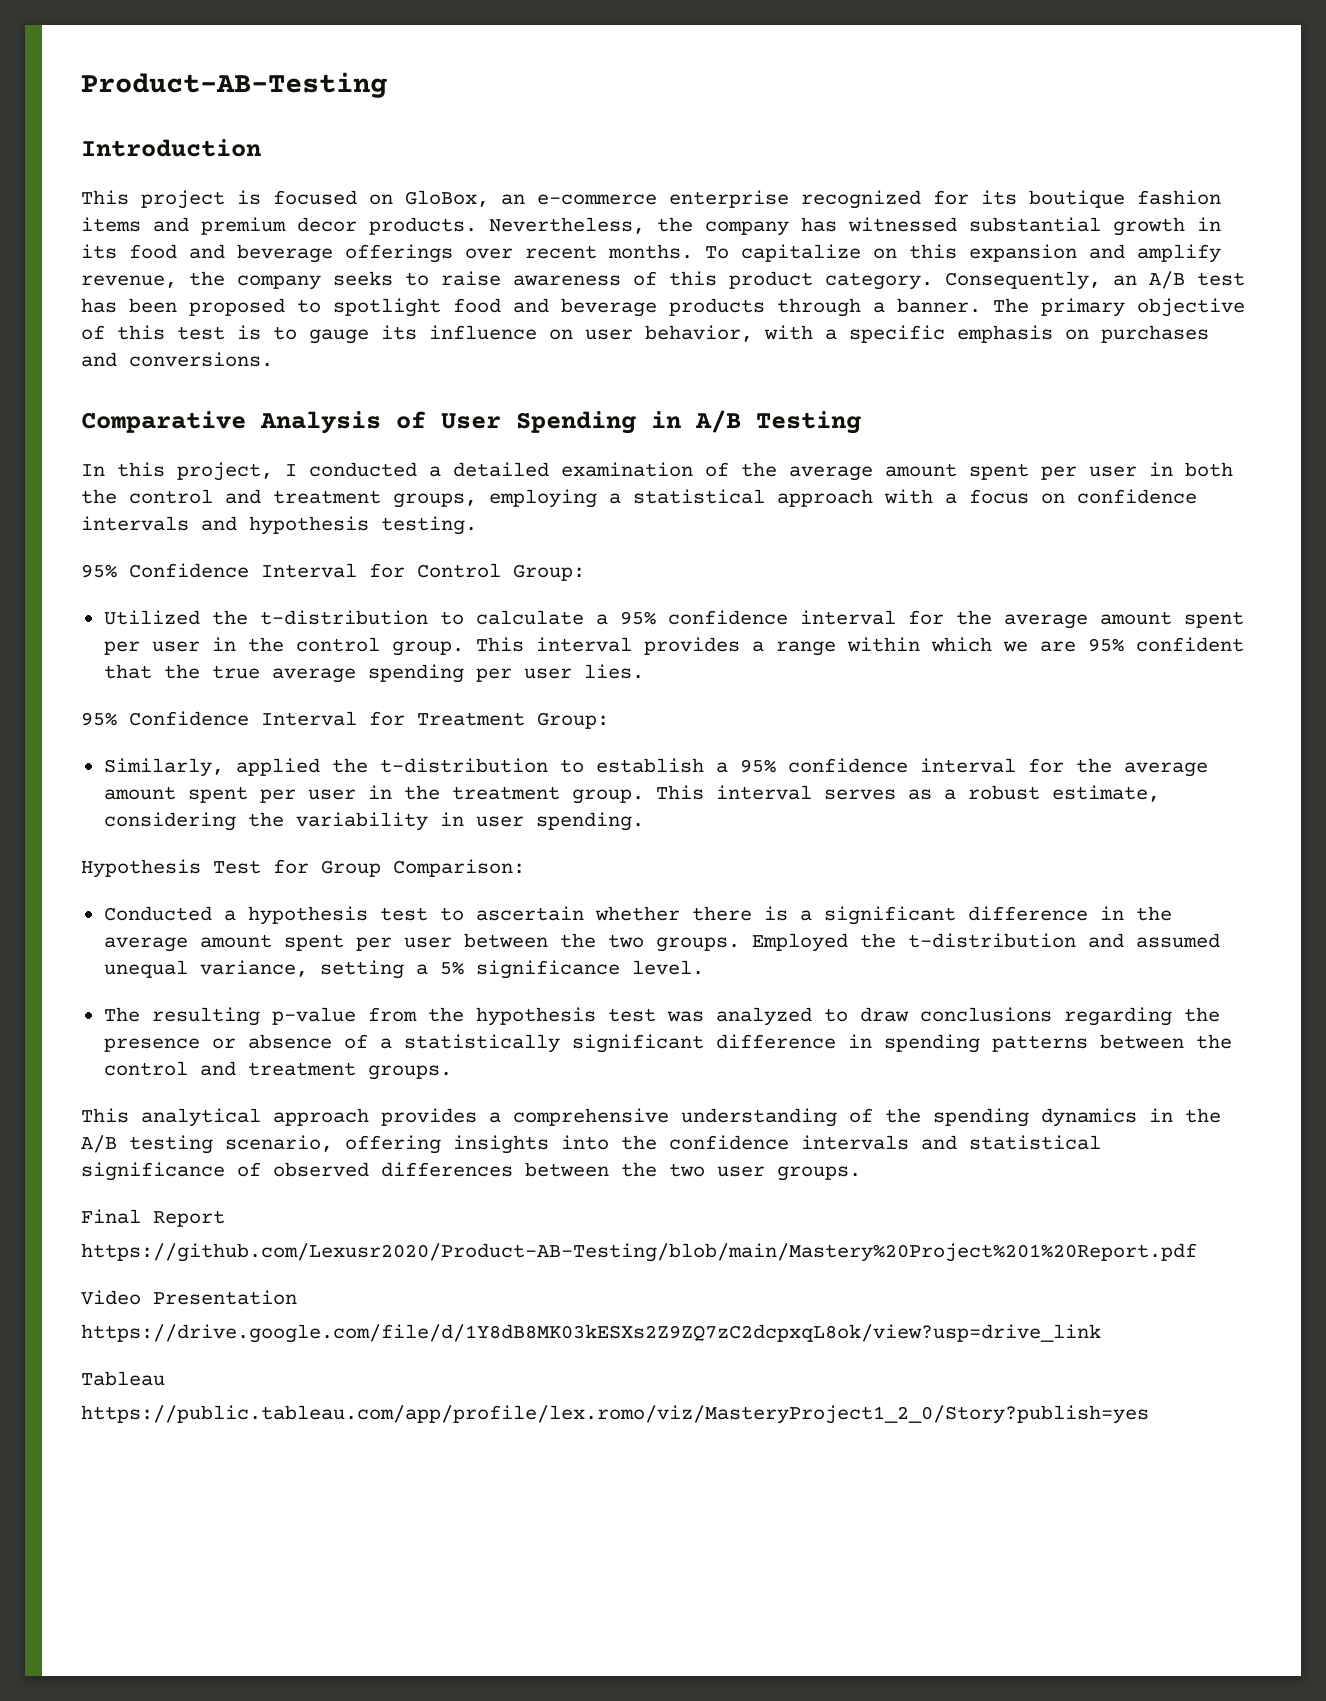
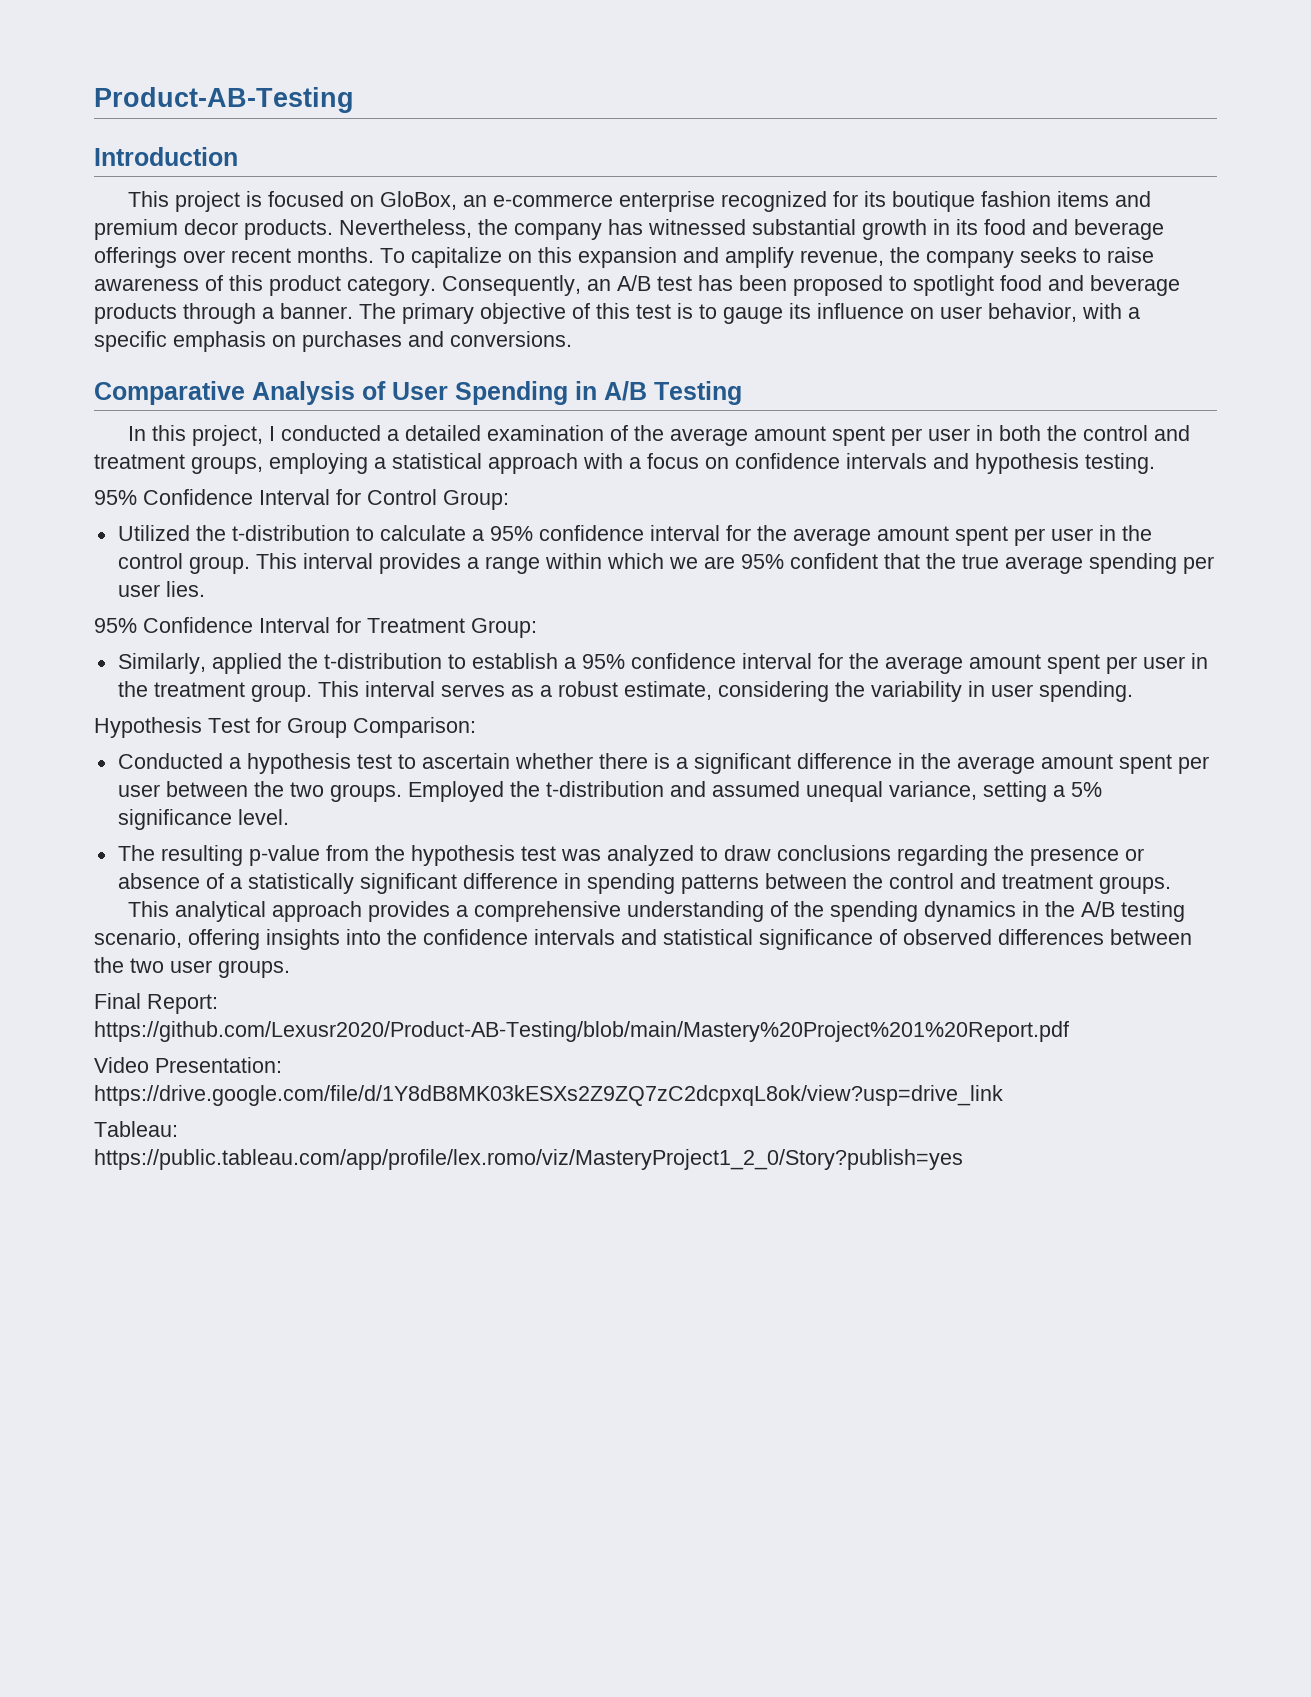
[153,1210,225,1227] Report -> [147,994,218,1014] Report:
[153,1290,297,1305] Presentation -> [155,1057,282,1073] Presentation:
[81,1371,165,1386] Tableau -> [94,1121,178,1137] Tableau:

